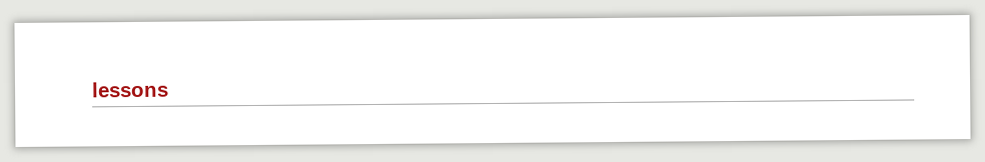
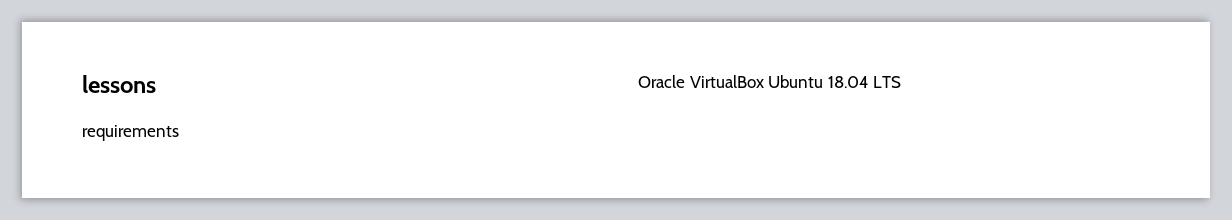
(169, 89) none -> [82,125,179,141] [638,75,902,88] // requirements // Oracle VirtualBox Ubuntu 18.04 LTS

